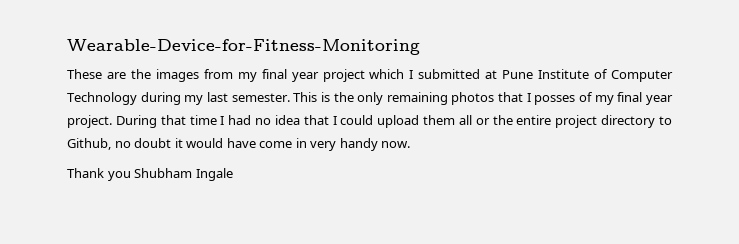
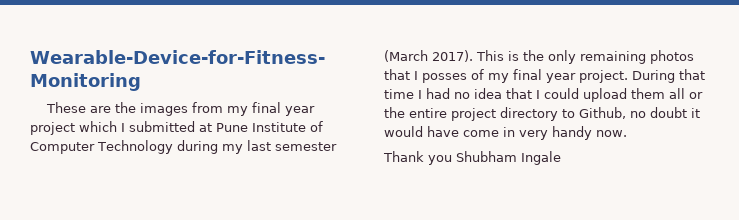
[231,93,290,102] semester. -> [274,142,337,151] [384,50,473,62] semester (March 2017).

